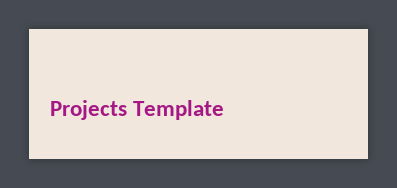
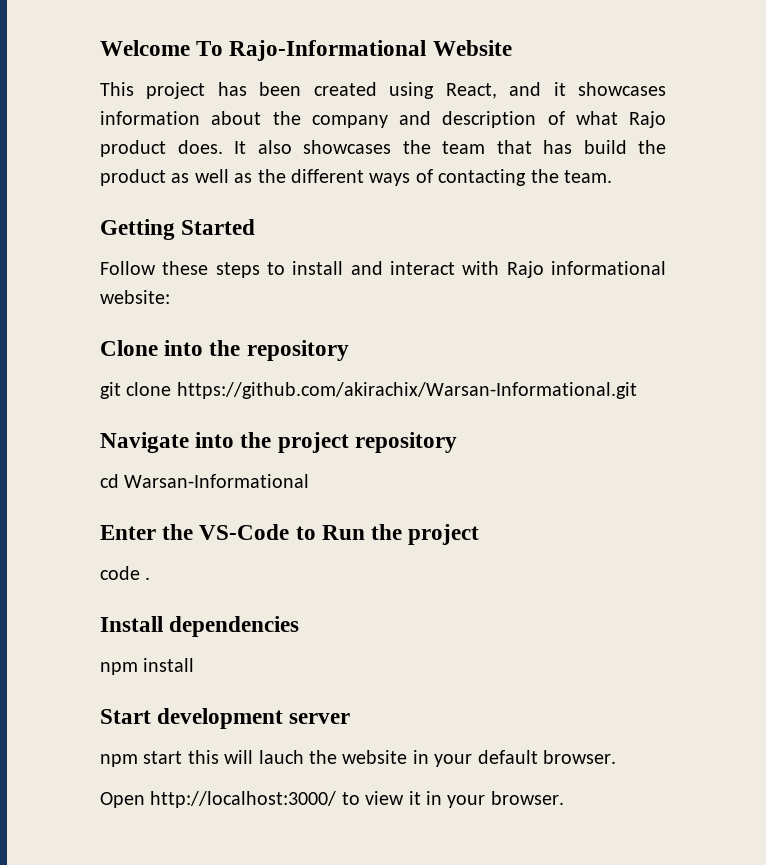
[50,100,225,120] Projects Template -> [100,40,512,61] [100,82,666,99] [100,111,666,128] [100,140,666,157] [100,169,612,186] [100,219,256,240] [100,261,666,278] [100,290,170,304] [100,340,349,361] [100,382,637,399] [100,432,457,453] [100,474,310,488] [100,524,480,545] [100,566,151,580] [100,616,300,637] [100,658,195,675] [100,708,351,729] [100,750,616,767] [100,791,564,808] Welcome To Rajo-Informational Website // This project has been created using React, and it showcases information about the company and description of what Rajo product does. It also showcases the team that has build the product as well as the different ways of contacting the team. // Getting Started // Follow these steps to install and interact with Rajo informational website: // Clone into the repository // git clone https://github.com/akirachix/Warsan-Informational.git // Navigate into the project repository // cd Warsan-Informational // Enter the VS-Code to Run the project // code . // Install dependencies // npm install // Start development server // npm start this will lauch the website in your default browser. // Open http://localhost:3000/ to view it in your browser.

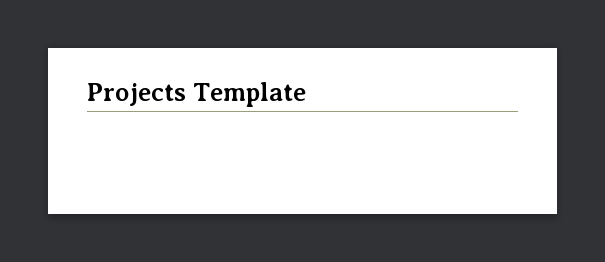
[100,40,512,61] [100,82,666,99] [100,111,666,128] [100,140,666,157] [100,169,612,186] [100,219,256,240] [100,261,666,278] [100,290,170,304] [100,340,349,361] [100,382,637,399] [100,432,457,453] [100,474,310,488] [100,524,480,545] [100,566,151,580] [100,616,300,637] [100,658,195,675] [100,708,351,729] [100,750,616,767] [100,791,564,808] Welcome To Rajo-Informational Website // This project has been created using React, and it showcases information about the company and description of what Rajo product does. It also showcases the team that has build the product as well as the different ways of contacting the team. // Getting Started // Follow these steps to install and interact with Rajo informational website: // Clone into the repository // git clone https://github.com/akirachix/Warsan-Informational.git // Navigate into the project repository // cd Warsan-Informational // Enter the VS-Code to Run the project // code . // Install dependencies // npm install // Start development server // npm start this will lauch the website in your default browser. // Open http://localhost:3000/ to view it in your browser. -> [87,82,307,107] Projects Template

